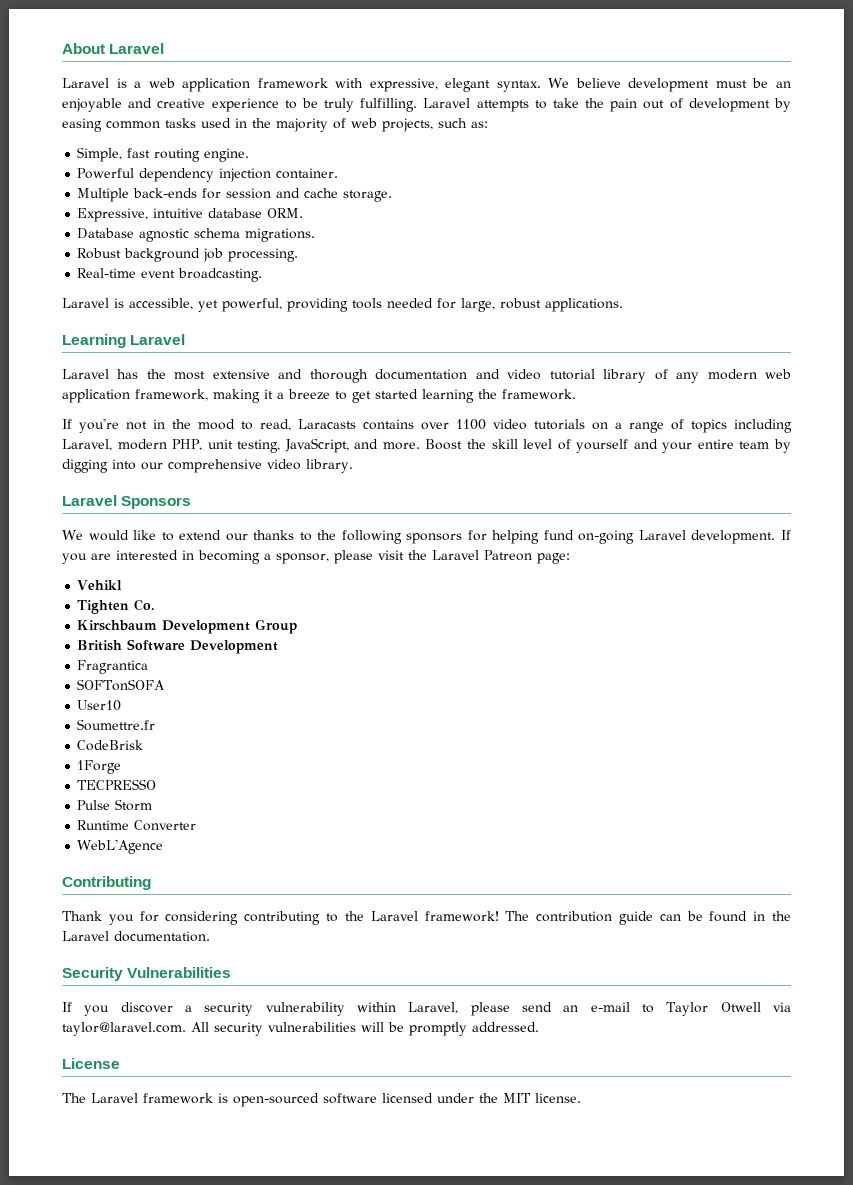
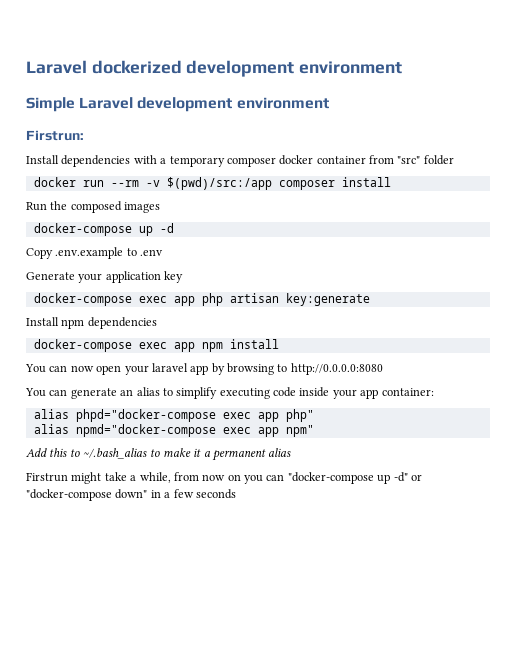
[62,43,165,54] [62,78,791,92] [62,98,791,112] [62,118,488,132] [77,147,250,162] [77,168,339,182] [77,188,393,202] [77,208,304,222] [77,228,316,242] [77,248,299,262] [77,268,263,282] [62,298,623,312] [62,334,186,348] [62,369,791,383] [62,389,576,403] [62,418,792,433] [62,438,791,453] [62,459,353,473] [62,495,192,509] [62,530,791,544] [62,550,570,564] [77,580,123,590] [77,599,156,614] [77,619,298,634] [77,639,279,654] [77,660,149,674] [77,679,166,691] [77,700,122,711] [77,719,156,731] [77,740,144,751] [77,760,122,774] [77,779,157,790] [77,799,153,811] [77,820,197,831] [77,839,164,854] [62,876,151,890] [62,911,791,925] [62,931,210,942] [62,967,232,981] [62,1002,792,1016] [62,1022,539,1036] [62,1058,120,1069] [62,1093,581,1107] About Laravel // Laravel is a web application framework with expressive, elegant syntax. We believe development must be an enjoyable and creative experience to be truly fulfilling. Laravel attempts to take the pain out of development by easing common tasks used in the majority of web projects, such as: // Simple, fast routing engine. // Powerful dependency injection container. // Multiple back-ends for session and cache storage. // Expressive, intuitive database ORM. // Database agnostic schema migrations. // Robust background job processing. // Real-time event broadcasting. // Laravel is accessible, yet powerful, providing tools needed for large, robust applications. // Learning Laravel // Laravel has the most extensive and thorough documentation and video tutorial library of any modern web application framework, making it a breeze to get started learning the framework. // If you're not in the mood to read, Laracasts contains over 1100 video tutorials on a range of topics including Laravel, modern PHP, unit testing, JavaScript, and more. Boost the skill level of yourself and your entire team by digging into our comprehensive video library. // Laravel Sponsors // We would like to extend our thanks to the following sponsors for helping fund on-going Laravel development. If you are interested in becoming a sponsor, please visit the Laravel Patreon page: // Vehikl // Tighten Co. // Kirschbaum Development Group // British Software Development // Fragrantica // SOFTonSOFA // User10 // Soumettre.fr // CodeBrisk // 1Forge // TECPRESSO // Pulse Storm // Runtime Converter // WebL'Agence // Contributing // Thank you for considering contributing to the Laravel framework! The contribution guide can be found in the Laravel documentation. // Security Vulnerabilities // If you discover a security vulnerability within Laravel, please send an e-mail to Taylor Otwell via taylor@laravel.com. All security vulnerabilities will be promptly addressed. // License // The Laravel framework is open-sourced software licensed under the MIT license. -> [26,60,403,77] [26,97,329,112] [26,130,84,141] [26,155,454,167] [33,177,391,190] [26,201,161,213] [33,223,174,236] [26,247,164,259] [26,271,184,283] [33,293,370,306] [26,317,157,329] [33,339,279,352] [25,363,383,375] [25,387,434,399] [33,409,314,422] [33,424,314,437] [26,448,292,461] [26,472,422,484] [26,489,236,501] Laravel dockerized development environment // Simple Laravel development environment // Firstrun: // Install dependencies with a temporary composer docker container from "src" folder // docker run --rm -v $(pwd)/src:/app composer install // Run the composed images // docker-compose up -d // Copy .env.example to .env // Generate your application key // docker-compose exec app php artisan key:generate // Install npm dependencies // docker-compose exec app npm install // You can now open your laravel app by browsing to http://0.0.0.0:8080 // You can generate an alias to simplify executing code inside your app container: // alias phpd="docker-compose exec app php" // alias npmd="docker-compose exec app npm" // Add this to ~/.bash_alias to make it a permanent alias // Firstrun might take a while, from now on you can "docker-compose up -d" or "docker-compose down" in a few seconds

